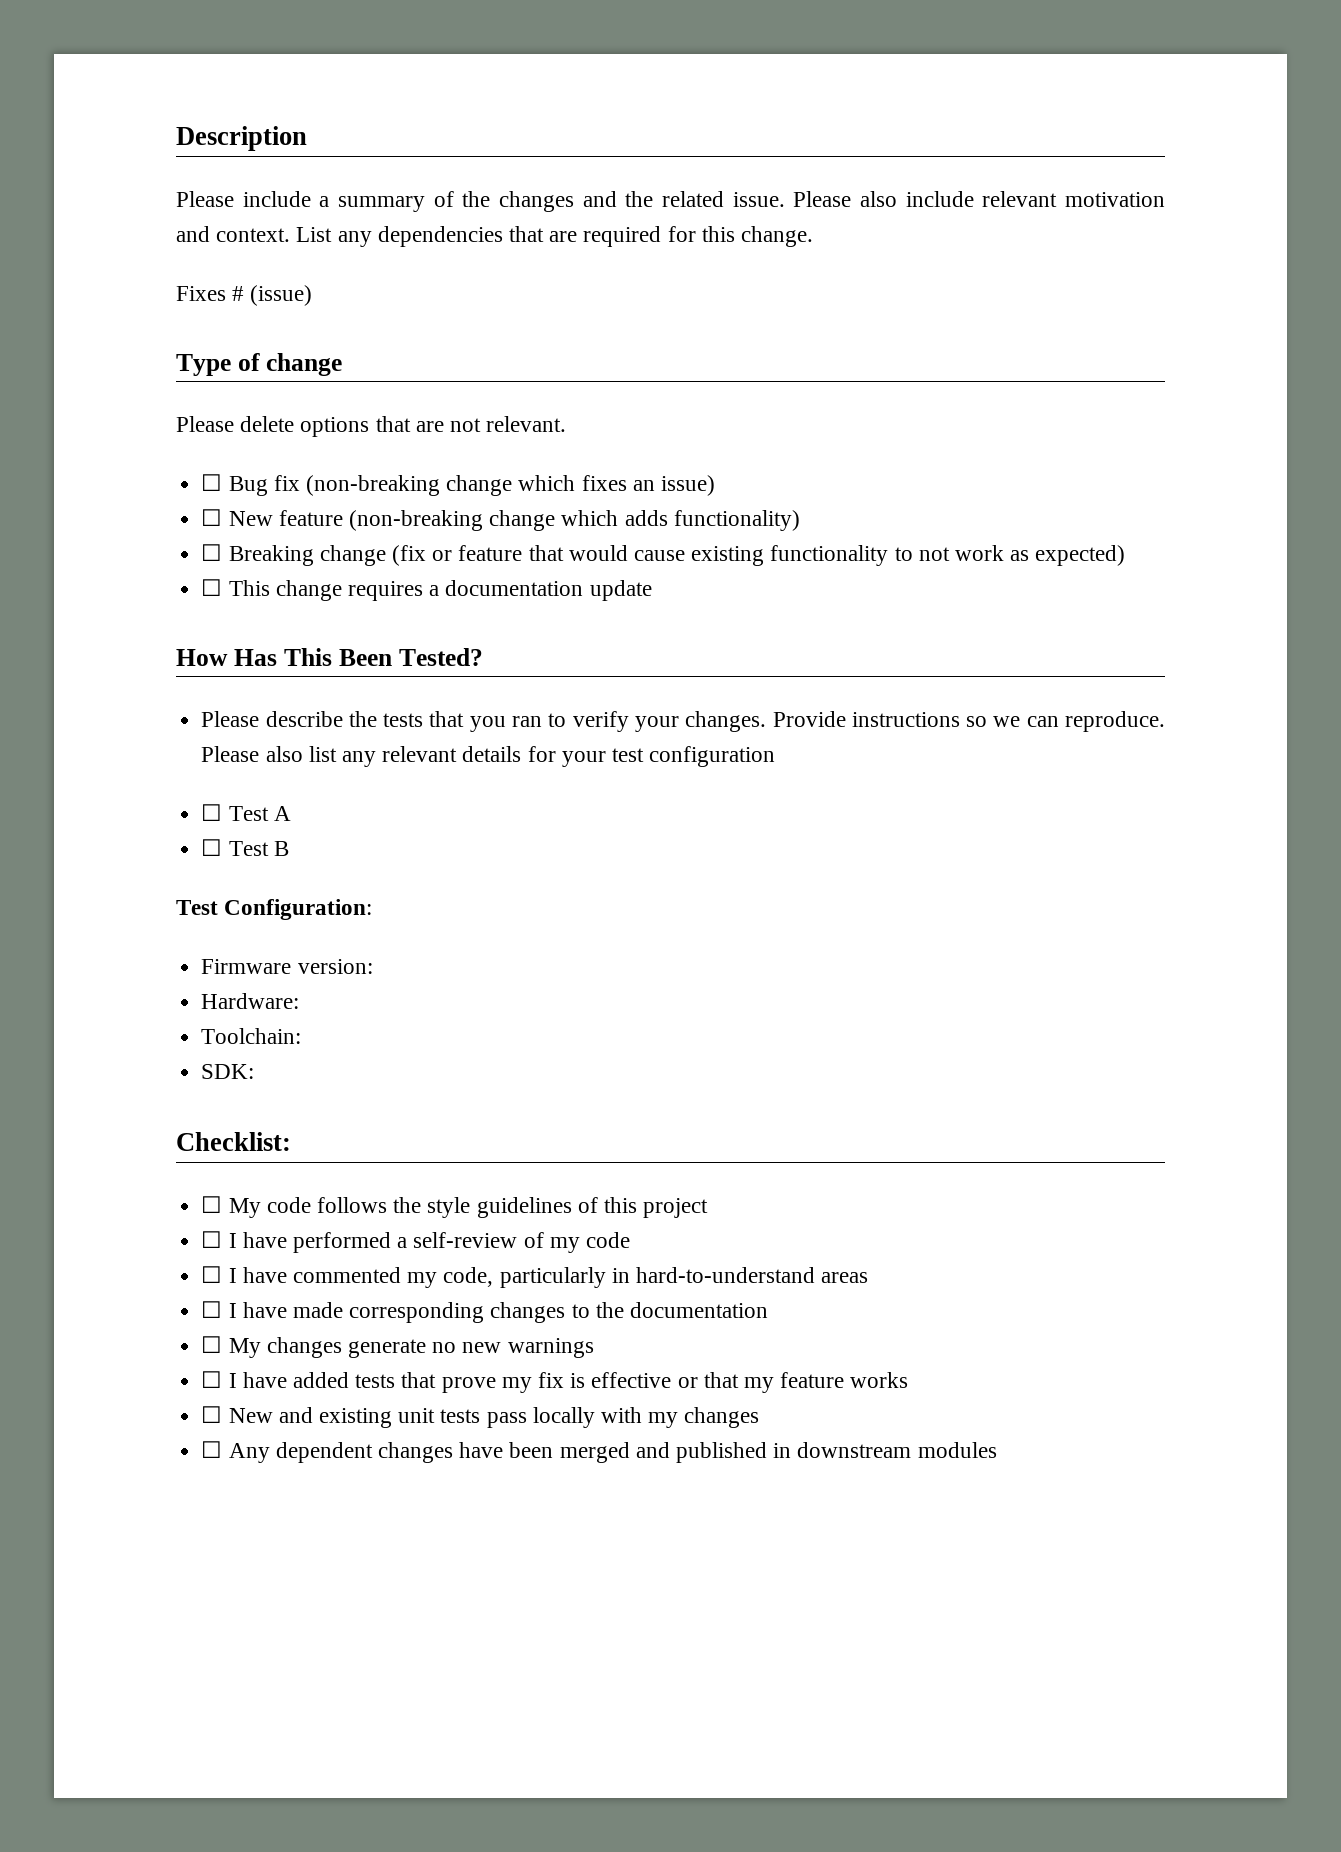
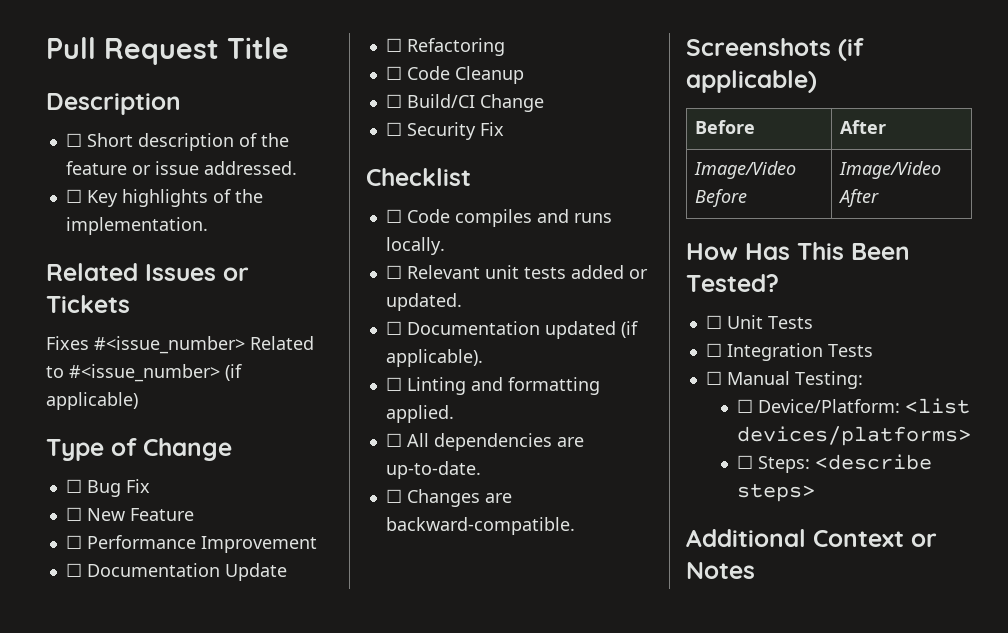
[176,126,307,151] [176,191,1165,212] [176,226,814,247] [176,285,313,306] [176,353,342,376] [176,416,567,437] [201,474,715,496] [201,509,800,531] [201,544,1126,566] [201,579,652,601] Description // Please include a summary of the changes and the related issue. Please also include relevant motivation and context. List any dependencies that are required for this change. // Fixes # (issue) // Type of change // Please delete options that are not relevant. // ☐ Bug fix (non-breaking change which fixes an issue) // ☐ New feature (non-breaking change which adds functionality) // ☐ Breaking change (fix or feature that would cause existing functionality to not work as expected) // ☐ This change requires a documentation update -> [46,37,289,65] [46,93,181,115] [65,133,289,151] [65,161,297,175] [65,189,263,207] [65,217,208,235] [46,263,249,281] [46,295,130,313] [46,336,314,354] [46,364,242,382] [46,392,138,410] [46,438,232,461] [65,479,150,497] [65,507,194,521] [65,535,317,553] [65,563,287,581] [385,38,505,56] [385,66,524,84] [385,94,544,112] [385,122,504,140] [366,168,471,186] [385,209,612,227] [385,237,445,255] [385,265,648,279] [385,293,462,311] [385,321,638,339] [385,349,483,367] [385,377,600,395] [385,405,454,423] [385,433,584,451] [385,461,481,479] [385,489,512,507] [385,517,575,535] [686,38,864,61] [686,70,817,93] [694,120,755,134] [839,120,886,134] [693,161,796,179] [694,189,747,207] [838,161,941,179] [837,189,879,207] Pull Request Title // Description // ☐ Short description of the feature or issue addressed. // ☐ Key highlights of the implementation. // Related Issues or Tickets // Fixes #<issue_number> Related to #<issue_number> (if applicable) // Type of Change // ☐ Bug Fix // ☐ New Feature // ☐ Performance Improvement // ☐ Documentation Update // ☐ Refactoring // ☐ Code Cleanup // ☐ Build/CI Change // ☐ Security Fix // Checklist // ☐ Code compiles and runs locally. // ☐ Relevant unit tests added or updated. // ☐ Documentation updated (if applicable). // ☐ Linting and formatting applied. // ☐ All dependencies are up-to-date. // ☐ Changes are backward-compatible. // Screenshots (if applicable) // Before | After // Image/Video Before | Image/Video After
[201,711,1166,732] [201,746,776,767] [201,804,291,821] [201,839,289,856] [176,899,373,920] [201,959,373,974] [201,993,300,1009] [201,1028,302,1044] [201,1064,255,1079] [176,1132,291,1151] [201,1196,709,1218] [201,1231,630,1253] [201,1266,869,1288] [201,1301,768,1323] [201,1336,594,1358] [201,1371,909,1393] [201,1406,760,1428] [201,1441,997,1463] Please describe the tests that you ran to verify your changes. Provide instructions so we can reproduce. Please also list any relevant details for your test configuration // ☐ Test A // ☐ Test B // Test Configuration: // Firmware version: // Hardware: // Toolchain: // SDK: // Checklist: // ☐ My code follows the style guidelines of this project // ☐ I have performed a self-review of my code // ☐ I have commented my code, particularly in hard-to-understand areas // ☐ I have made corresponding changes to the documentation // ☐ My changes generate no new warnings // ☐ I have added tests that prove my fix is effective or that my feature works // ☐ New and existing unit tests pass locally with my changes // ☐ Any dependent changes have been merged and published in downstream modules -> [705,315,813,329] [705,343,873,361] [705,371,863,389] [737,398,971,414] [737,426,972,446] [737,454,933,473] [737,484,816,502] [686,529,937,547] [686,562,755,579] ☐ Unit Tests // ☐ Integration Tests // ☐ Manual Testing: // ☐ Device/Platform: <list devices/platforms> // ☐ Steps: <describe steps> // Additional Context or Notes

